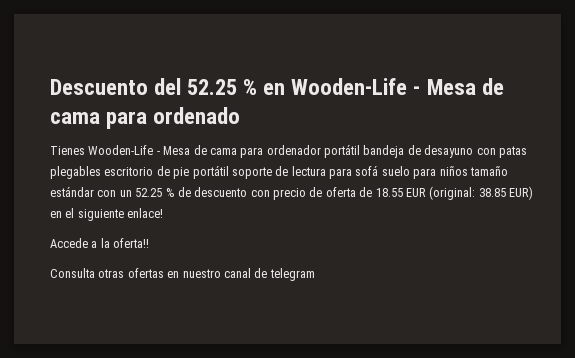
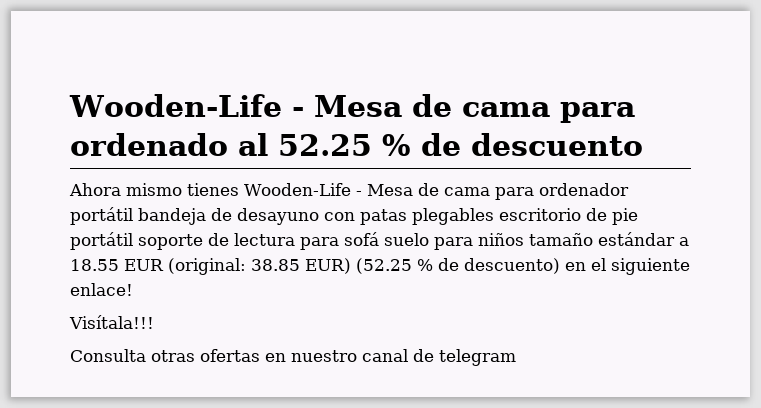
[50,78,286,95] Descuento del 52.25 % en -> (69, 105) none
[50,146,85,155] // Tienes -> [238,133,643,156] [69,183,239,196] al 52.25 % de descuento // Ahora mismo tienes
[97,187,373,200] con un 52.25 % de descuento con precio de oferta de -> [679,237,689,246] a
(533, 193) none -> [356,258,560,274] (52.25 % de descuento)
[50,238,150,248] Accede a la oferta!! -> [69,315,154,329] Visítala!!!

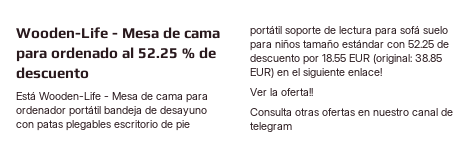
[69,183,239,196] Ahora mismo tienes -> [16,92,36,100] Está
[679,237,689,246] a -> [387,40,449,48] [250,54,319,65] con 52.25 de descuento por
[356,258,560,274] (52.25 % de descuento) -> (274, 73) none
[69,315,154,329] Visítala!!! -> [250,88,313,96] Ver la oferta!!

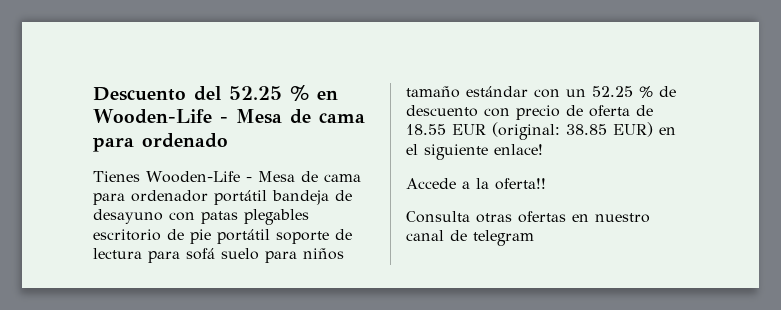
(16, 33) none -> [93,84,338,101] Descuento del 52.25 % en
[122,47,217,59] [16,67,89,79] [16,92,36,100] al 52.25 % de descuento // Está -> [93,171,140,182] // Tienes
[408,40,449,48] [250,54,319,65] 52.25 de descuento por -> [566,86,676,98] [406,105,653,120] un 52.25 % de descuento con precio de oferta de
[250,88,267,96] Ver -> [406,178,470,189] Accede a

